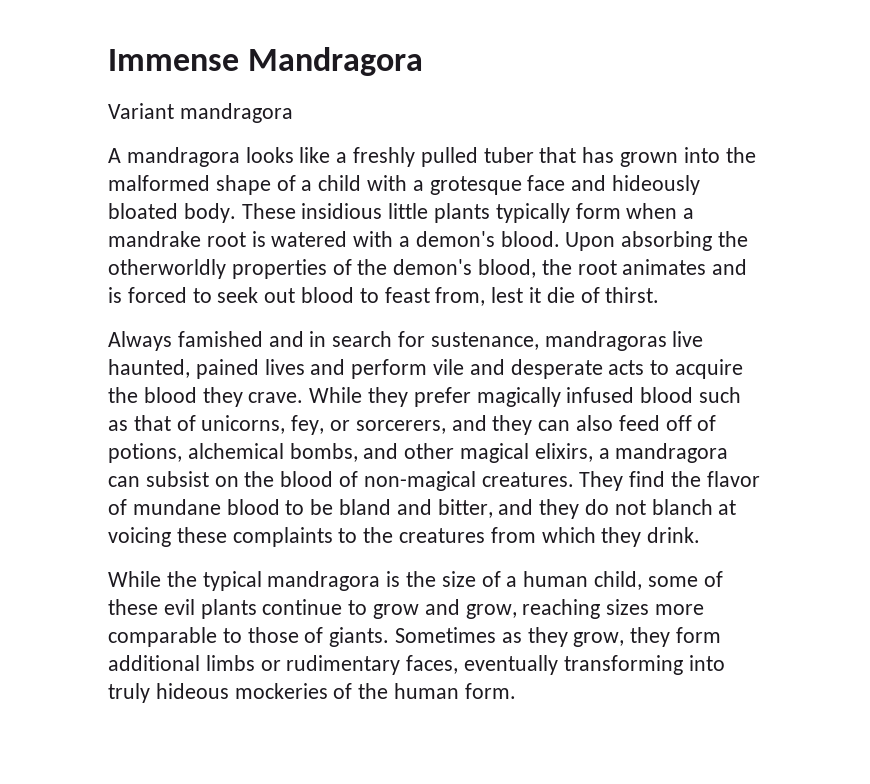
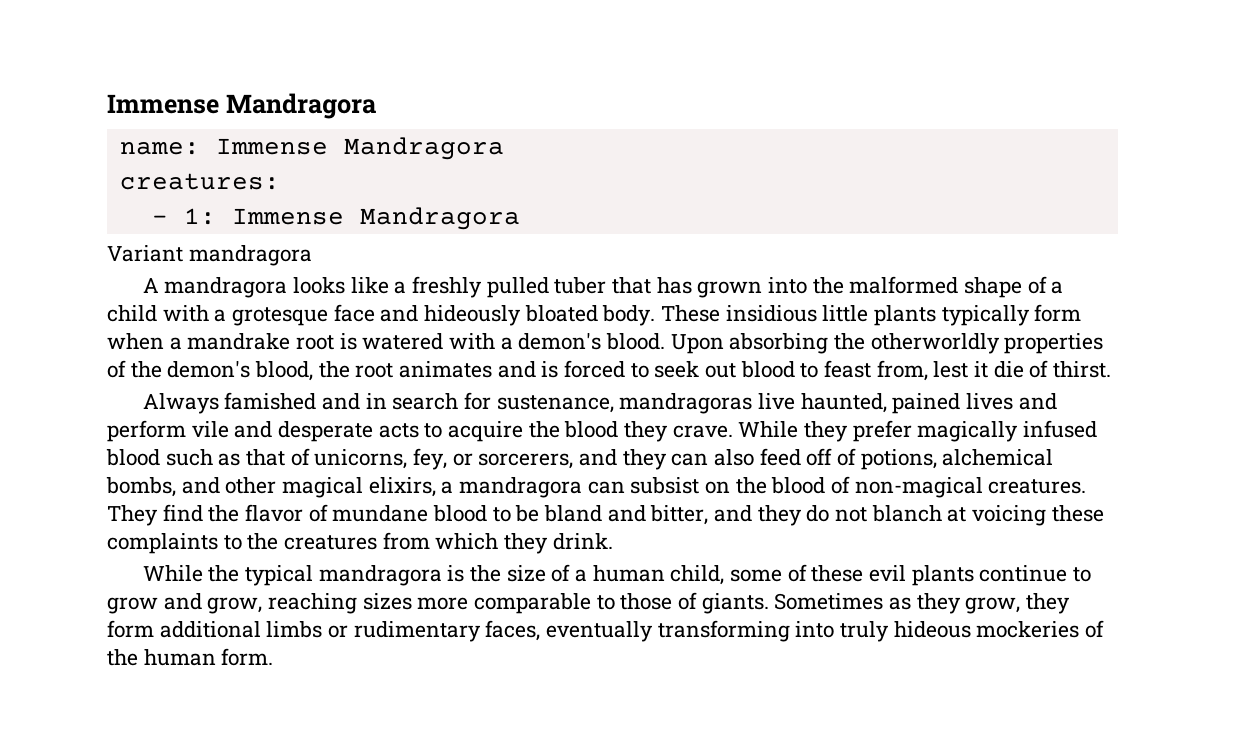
[108,47,424,76] Immense Mandragora -> [107,93,376,119] [119,137,504,160] [119,173,280,190] [151,207,520,230] Immense Mandragora // name: Immense Mandragora // creatures: // - 1: Immense Mandragora

